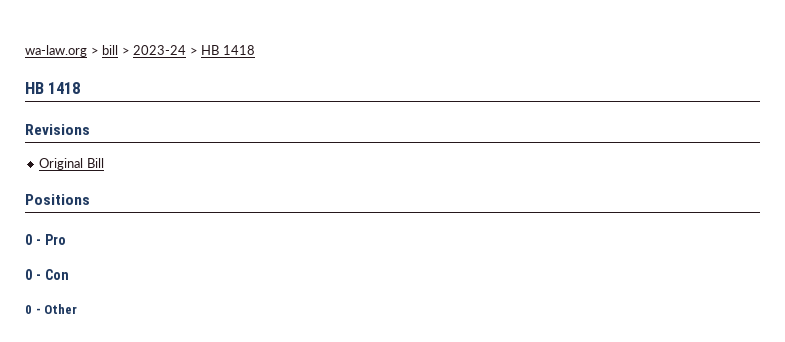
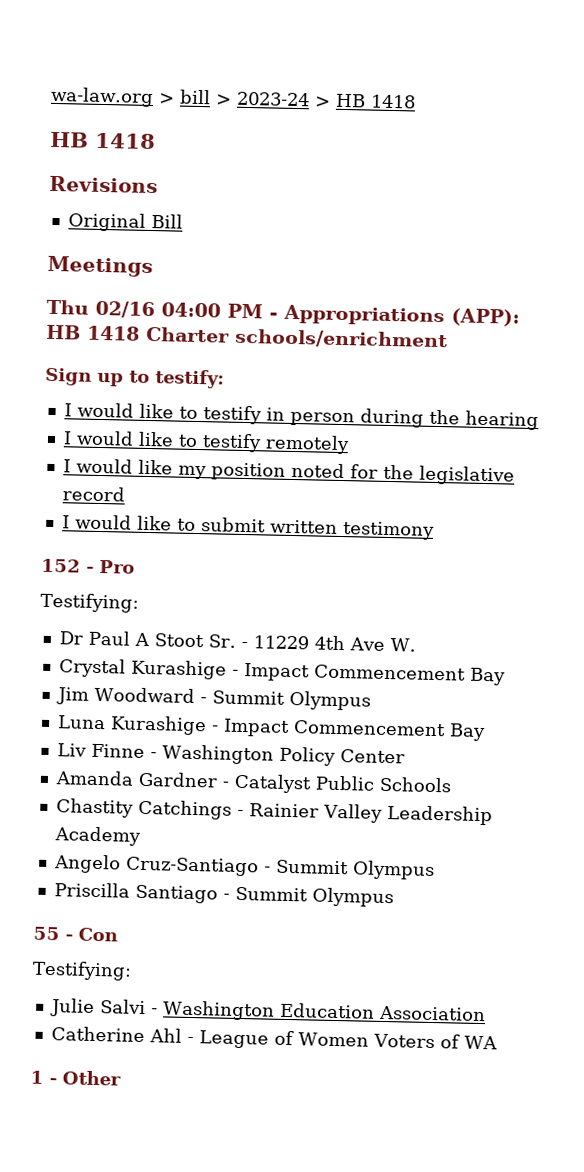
[25,194,90,205] [25,234,66,245] [25,269,69,280] [25,305,32,314] Positions // 0 - Pro // 0 - Con // 0 -> [47,255,153,278] [46,299,520,327] [46,324,448,350] [45,367,225,389] [63,402,539,431] [62,430,350,455] [62,458,515,486] [61,486,126,502] [61,514,435,540] [41,558,135,574] [40,592,139,613] [58,630,416,652] [58,658,506,686] [55,686,371,711] [56,715,486,742] [56,743,405,766] [54,770,452,794] [55,798,493,826] [53,826,141,846] [53,854,435,881] [53,882,394,908] [33,926,118,942] [32,960,132,981] [49,998,486,1022] [50,1026,498,1050] [30,1070,44,1084] Meetings // Thu 02/16 04:00 PM - Appropriations (APP): HB 1418 Charter schools/enrichment // Sign up to testify: // I would like to testify in person during the hearing // I would like to testify remotely // I would like my position noted for the legislative record // I would like to submit written testimony // 152 - Pro // Testifying: // Dr Paul A Stoot Sr. - 11229 4th Ave W. // Crystal Kurashige - Impact Commencement Bay // Jim Woodward - Summit Olympus // Luna Kurashige - Impact Commencement Bay // Liv Finne - Washington Policy Center // Amanda Gardner - Catalyst Public Schools // Chastity Catchings - Rainier Valley Leadership Academy // Angelo Cruz-Santiago - Summit Olympus // Priscilla Santiago - Summit Olympus // 55 - Con // Testifying: // Julie Salvi - Washington Education Association // Catherine Ahl - League of Women Voters of WA // 1

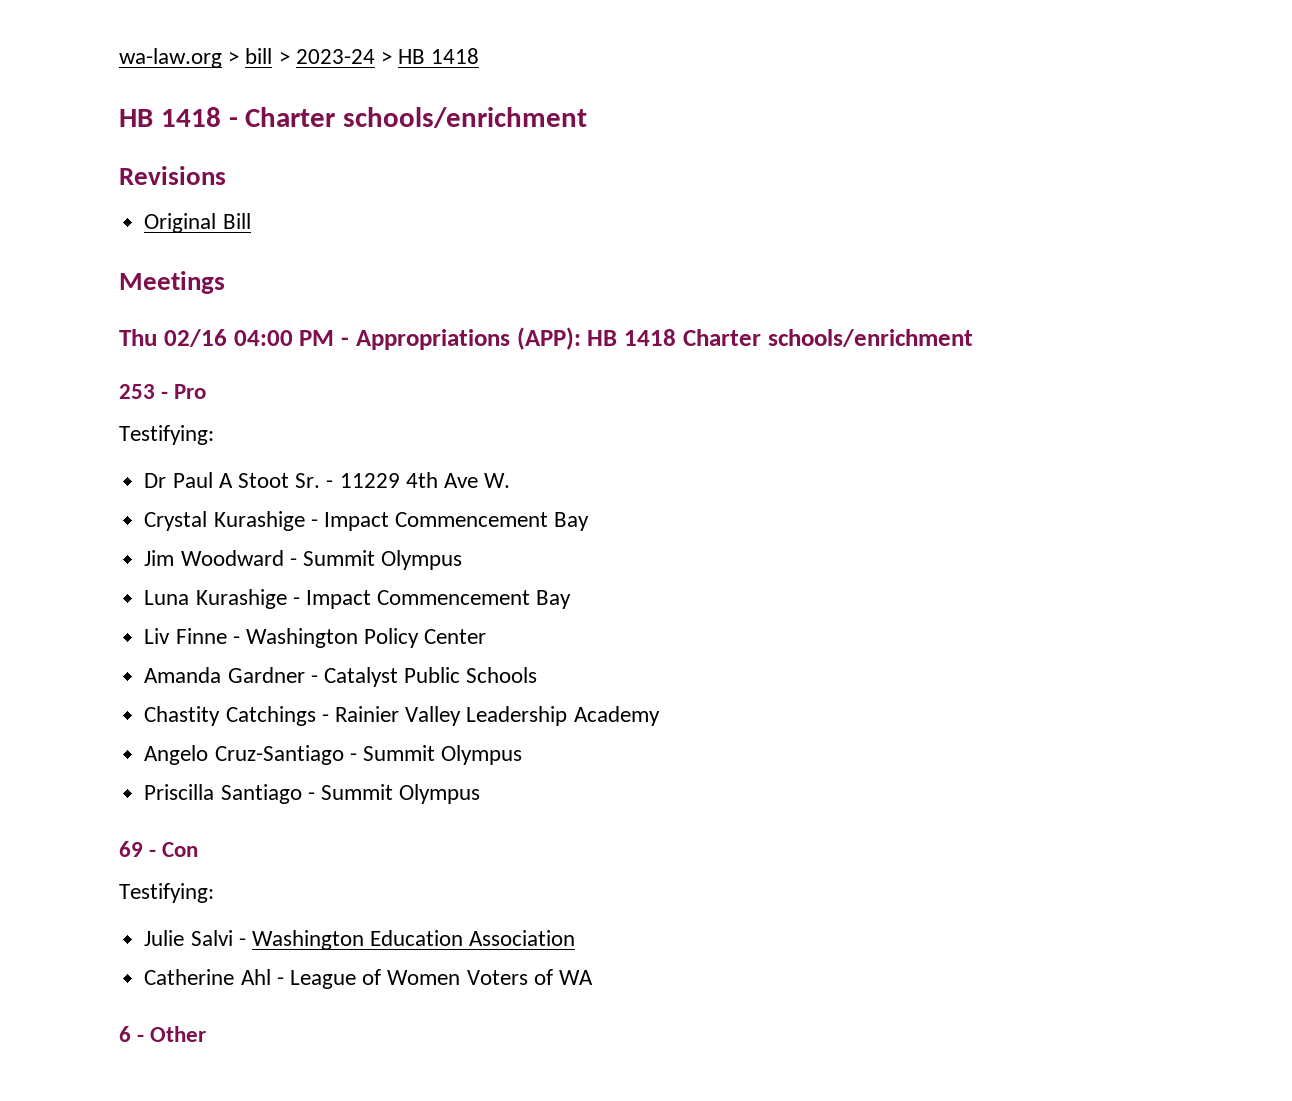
(156, 141) none -> [228,107,588,128] - Charter schools/enrichment
[45,367,225,389] [63,402,539,431] [62,430,350,455] [62,458,515,486] [61,486,126,502] [61,514,435,540] [41,558,81,573] Sign up to testify: // I would like to testify in person during the hearing // I would like to testify remotely // I would like my position noted for the legislative record // I would like to submit written testimony // 152 -> [119,384,155,399] 253
[33,926,60,941] 55 -> [119,841,143,857] 69
[30,1070,44,1084] 1 -> [119,1026,131,1042] 6

